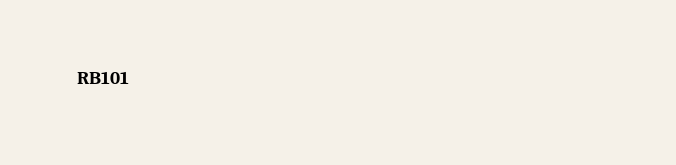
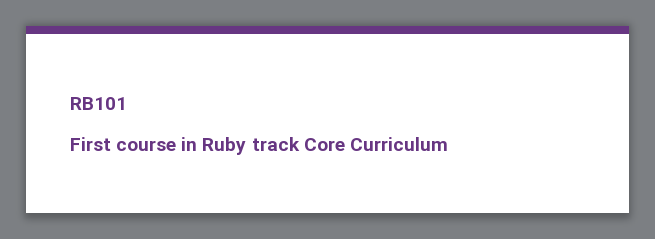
(129, 77) none -> [70,137,448,155] // First course in Ruby track Core Curriculum

